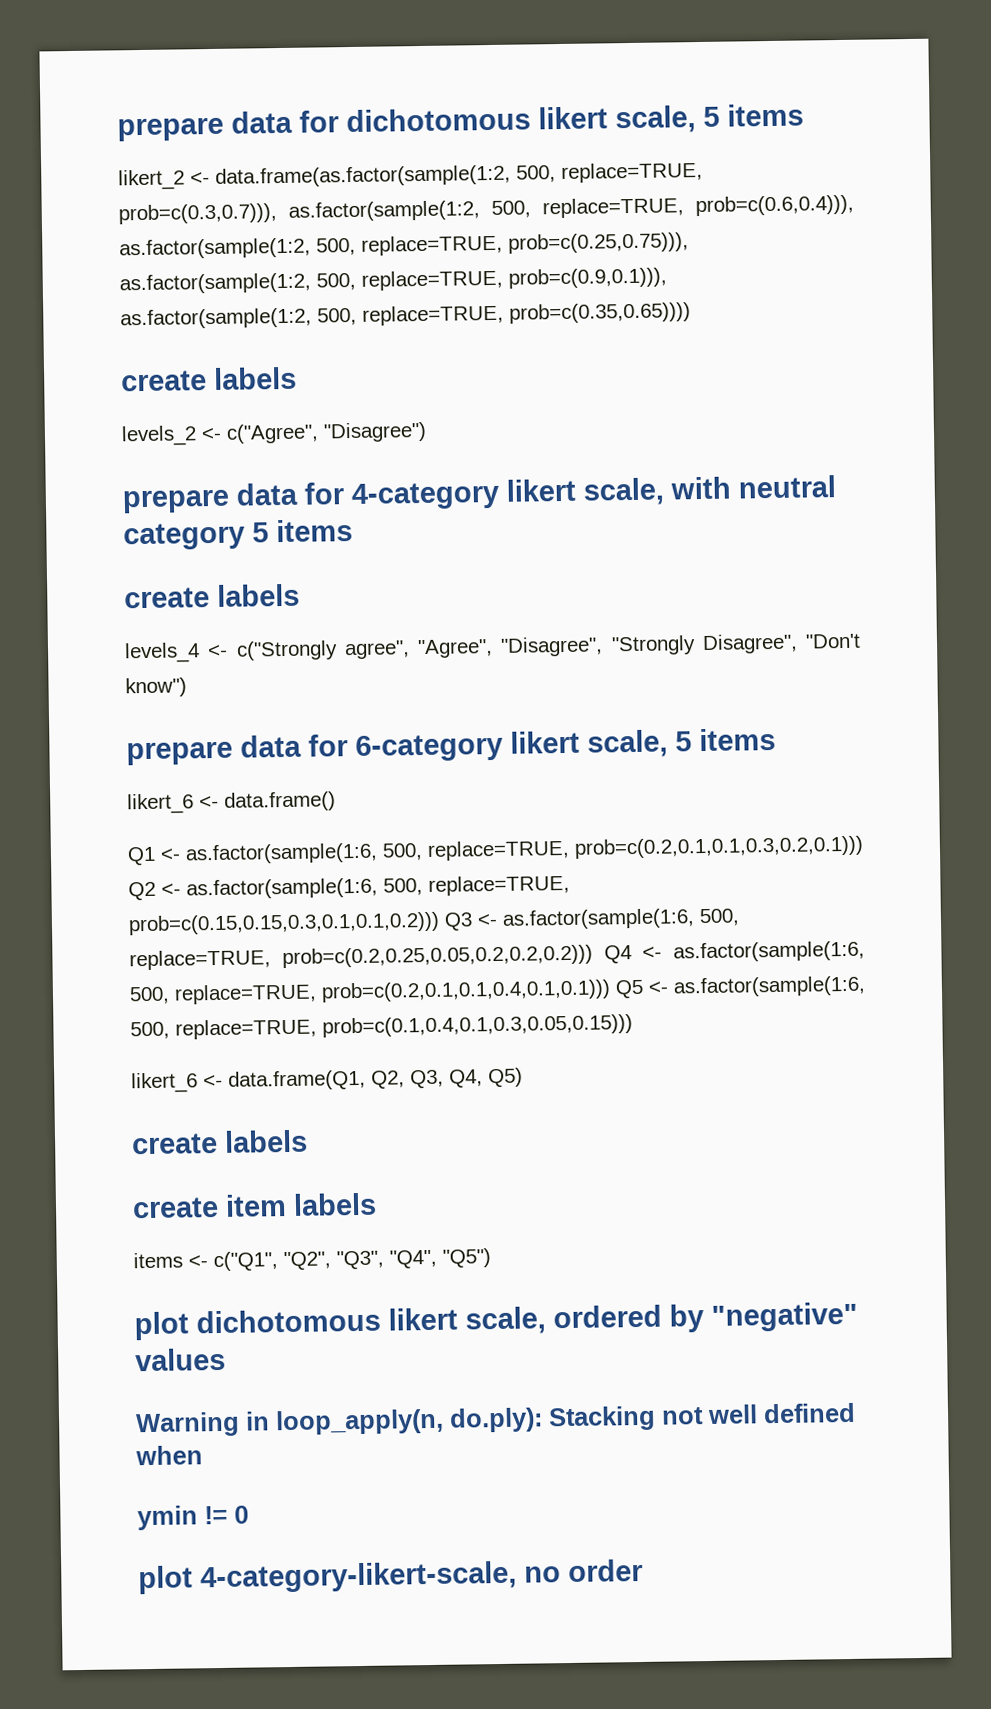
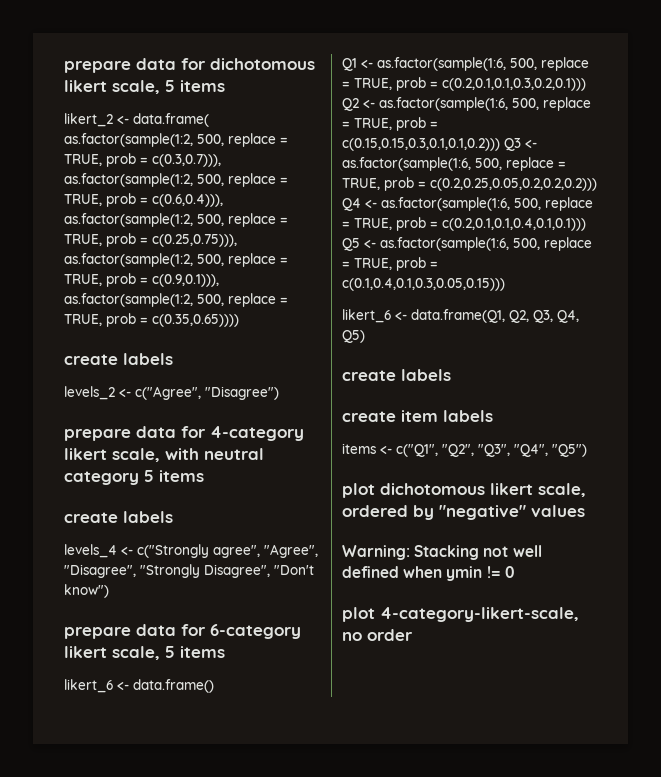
[215,161,703,188] [118,194,854,225] [119,232,689,260] [119,267,667,295] [120,302,691,330] data.frame(as.factor(sample(1:2, 500, replace=TRUE, prob=c(0.3,0.7))), as.factor(sample(1:2, 500, replace=TRUE, prob=c(0.6,0.4))), as.factor(sample(1:2, 500, replace=TRUE, prob=c(0.25,0.75))), as.factor(sample(1:2, 500, replace=TRUE, prob=c(0.9,0.1))), as.factor(sample(1:2, 500, replace=TRUE, prob=c(0.35,0.65)))) -> [133,113,209,127] [64,133,288,147] [64,153,221,167] [64,173,288,187] [64,193,223,207] [64,213,288,227] [64,233,237,247] [64,253,288,267] [64,273,219,287] [64,293,288,307] [64,313,239,327] data.frame( as.factor(sample(1:2, 500, replace = TRUE, prob = c(0.3,0.7))), as.factor(sample(1:2, 500, replace = TRUE, prob = c(0.6,0.4))), as.factor(sample(1:2, 500, replace = TRUE, prob = c(0.25,0.75))), as.factor(sample(1:2, 500, replace = TRUE, prob = c(0.9,0.1))), as.factor(sample(1:2, 500, replace = TRUE, prob = c(0.35,0.65))))
[427,835,864,861] [128,874,570,901] [128,908,740,936] [129,940,865,971] [129,975,866,1005] [130,1014,633,1040] replace=TRUE, prob=c(0.2,0.1,0.1,0.3,0.2,0.1))) Q2 <- as.factor(sample(1:6, 500, replace=TRUE, prob=c(0.15,0.15,0.3,0.1,0.1,0.2))) Q3 <- as.factor(sample(1:6, 500, replace=TRUE, prob=c(0.2,0.25,0.05,0.2,0.2,0.2))) Q4 <- as.factor(sample(1:6, 500, replace=TRUE, prob=c(0.2,0.1,0.1,0.4,0.1,0.1))) Q5 <- as.factor(sample(1:6, 500, replace=TRUE, prob=c(0.1,0.4,0.1,0.3,0.05,0.15))) -> [541,57,589,71] [342,77,586,91] [342,97,591,111] [342,117,438,131] [342,138,537,151] [342,157,566,171] [342,177,597,191] [342,197,593,211] [342,217,586,231] [342,237,592,251] [342,257,438,271] [342,278,505,291] replace = TRUE, prob = c(0.2,0.1,0.1,0.3,0.2,0.1))) Q2 <- as.factor(sample(1:6, 500, replace = TRUE, prob = c(0.15,0.15,0.3,0.1,0.1,0.2))) Q3 <- as.factor(sample(1:6, 500, replace = TRUE, prob = c(0.2,0.25,0.05,0.2,0.2,0.2))) Q4 <- as.factor(sample(1:6, 500, replace = TRUE, prob = c(0.2,0.1,0.1,0.4,0.1,0.1))) Q5 <- as.factor(sample(1:6, 500, replace = TRUE, prob = c(0.1,0.4,0.1,0.3,0.05,0.15)))
[135,1407,543,1438] Warning in loop_apply(n, do.ply): -> [342,545,410,560] Warning:
(203, 1455) // -> (443, 572) none

